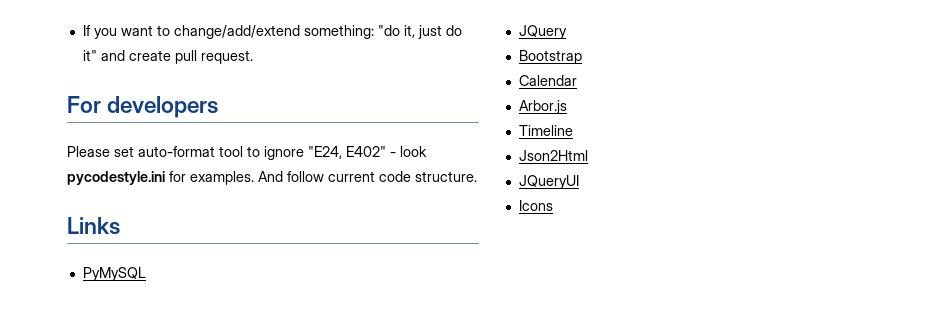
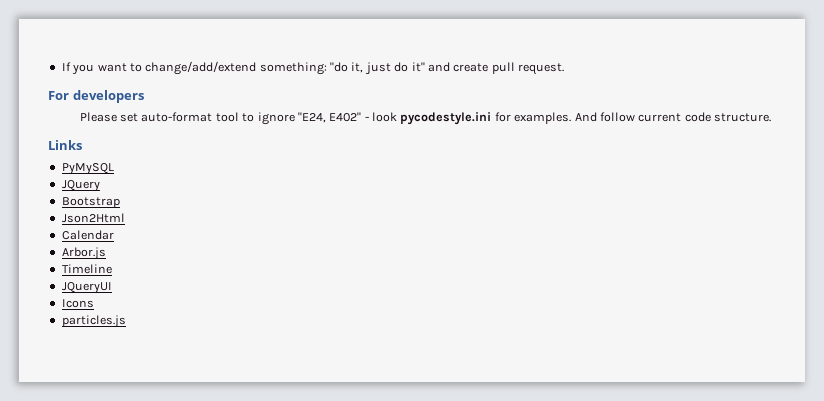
(582, 57) none -> [61,213,125,223] // Json2Html
[518,150,588,161] // Json2Html -> (112, 269) none
(553, 205) none -> [61,315,126,328] // particles.js

